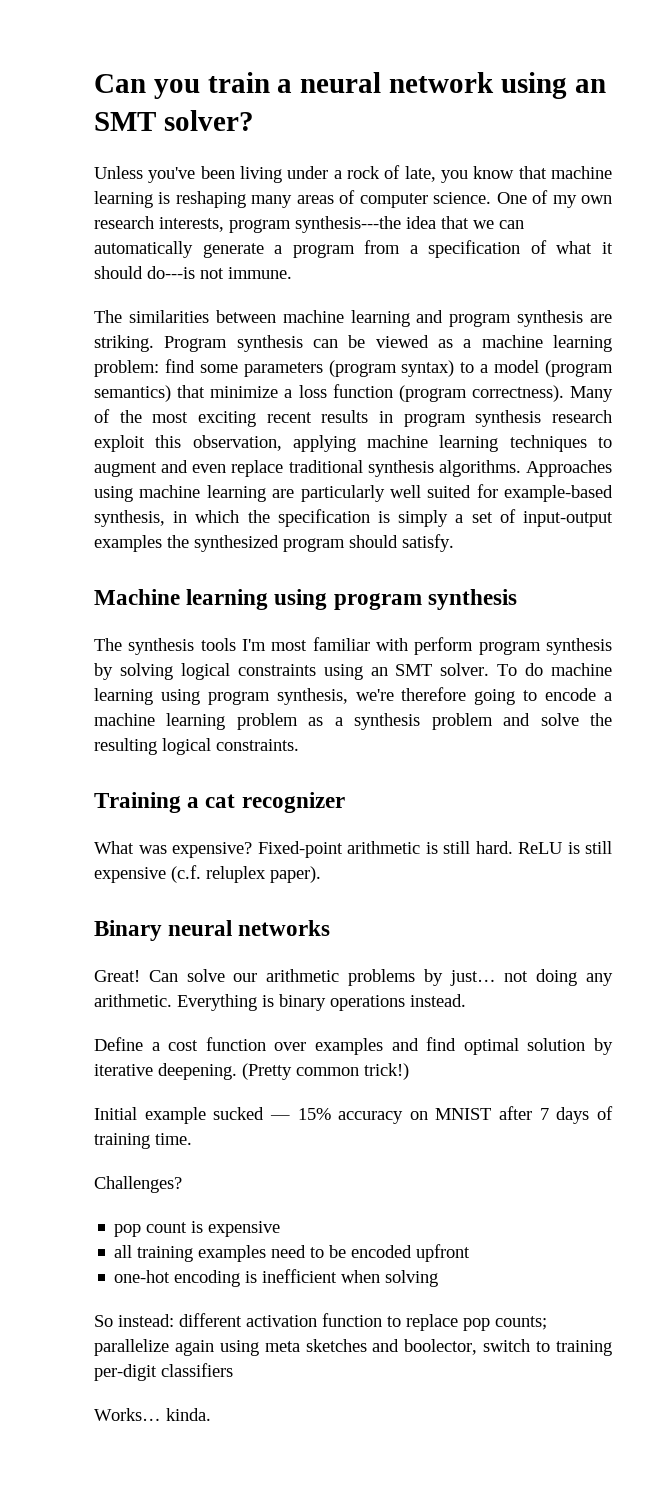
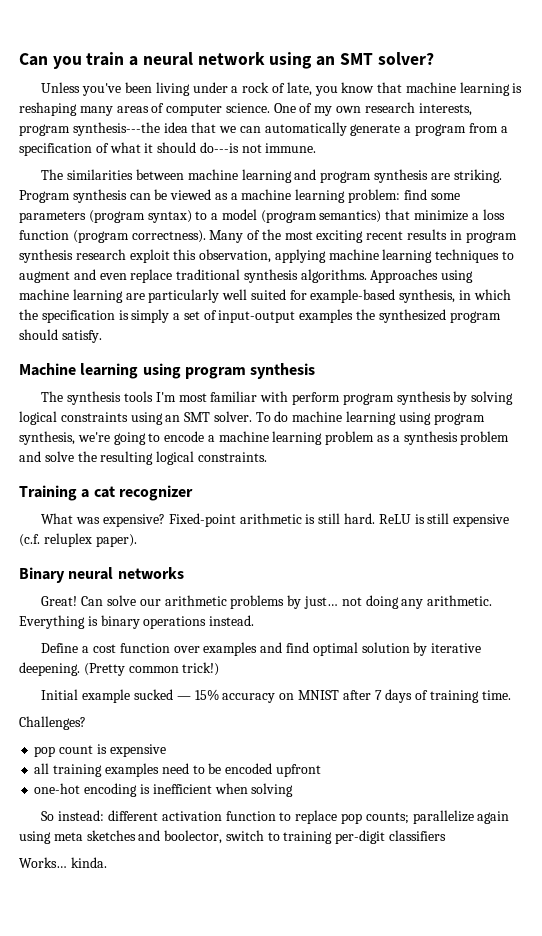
[401,687,467,701] therefore -> (110, 437) none

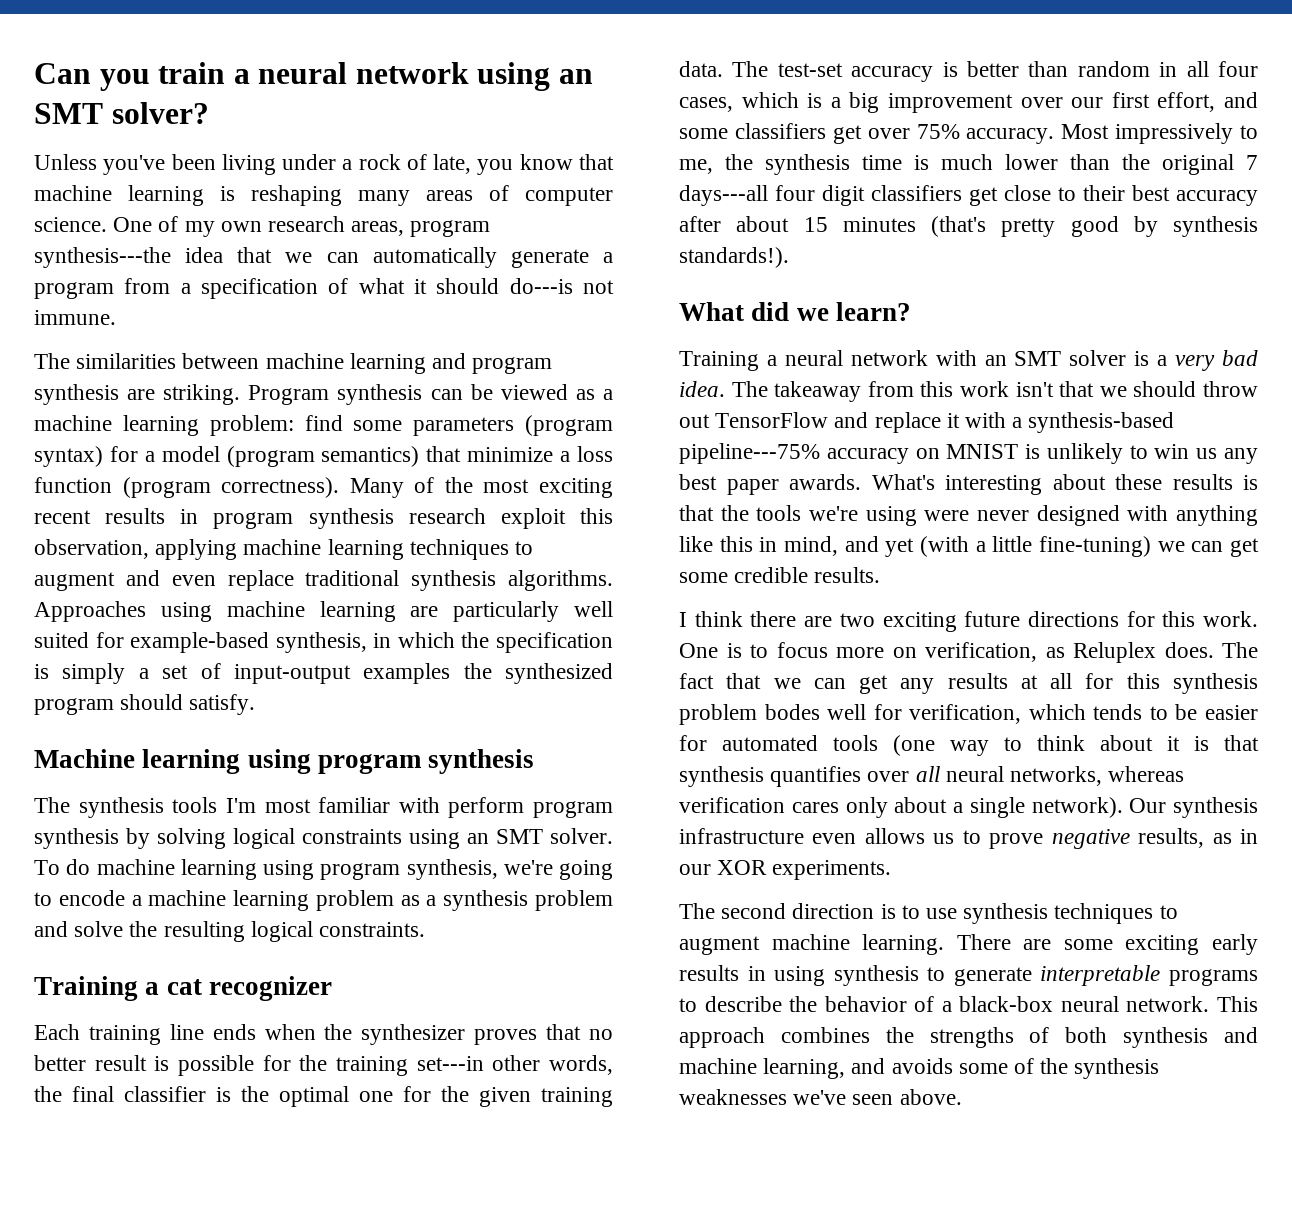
[418,103,472,116] interests, -> [351,221,405,236] areas,
[195,211,208,220] to -> [109,446,138,462] for
[41,513,510,527] [19,533,137,547] [19,567,184,583] [41,595,493,609] [19,615,255,629] [41,642,482,656] [19,662,220,676] [41,689,511,703] [19,716,86,730] [34,744,166,757] [34,763,321,777] [34,783,294,797] [41,810,510,824] [19,830,447,844] [19,857,107,868] What was expensive? Fixed-point arithmetic is still hard. ReLU is still expensive (c.f. reluplex paper). // Binary neural networks // Great! Can solve our arithmetic problems by just… not doing any arithmetic. Everything is binary operations instead. // Define a cost function over examples and find optimal solution by iterative deepening. (Pretty common trick!) // Initial example sucked — 15% accuracy on MNIST after 7 days of training time. // Challenges? // pop count is expensive // all training examples need to be encoded upfront // one-hot encoding is inefficient when solving // So instead: different activation function to replace pop counts; parallelize again using meta sketches and boolector, switch to training per-digit classifiers // Works… kinda. -> [34,1024,614,1045] [34,1055,613,1076] [34,1086,613,1107] [679,61,1258,82] [679,92,1258,113] [679,123,1258,144] [679,154,1258,175] [679,185,1258,206] [679,216,1258,237] [679,247,789,268] [679,302,911,321] [679,350,1258,371] [679,381,1258,402] [679,412,1175,433] [679,443,1258,464] [679,474,1258,495] [679,505,1258,526] [679,536,1259,557] [679,567,881,583] [679,611,1258,632] [679,642,1258,663] [679,673,1258,694] [679,704,1258,725] [679,735,1259,756] [679,766,1185,787] [679,797,1258,818] [679,828,1258,849] [679,860,892,880] [679,903,1178,924] [679,934,1258,955] [679,965,1258,986] [679,996,1258,1012] [679,1027,1258,1048] [679,1058,1160,1079] [679,1089,962,1105] Each training line ends when the synthesizer proves that no better result is possible for the training set---in other words, the final classifier is the optimal one for the given training data. The test-set accuracy is better than random in all four cases, which is a big improvement over our first effort, and some classifiers get over 75% accuracy. Most impressively to me, the synthesis time is much lower than the original 7 days---all four digit classifiers get close to their best accuracy after about 15 minutes (that's pretty good by synthesis standards!). // What did we learn? // Training a neural network with an SMT solver is a very bad idea. The takeaway from this work isn't that we should throw out TensorFlow and replace it with a synthesis-based pipeline---75% accuracy on MNIST is unlikely to win us any best paper awards. What's interesting about these results is that the tools we're using were never designed with anything like this in mind, and yet (with a little fine-tuning) we can get some credible results. // I think there are two exciting future directions for this work. One is to focus more on verification, as Reluplex does. The fact that we can get any results at all for this synthesis problem bodes well for verification, which tends to be easier for automated tools (one way to think about it is that synthesis quantifies over all neural networks, whereas verification cares only about a single network). Our synthesis infrastructure even allows us to prove negative results, as in our XOR experiments. // The second direction is to use synthesis techniques to augment machine learning. There are some exciting early results in using synthesis to generate interpretable programs to describe the behavior of a black-box neural network. This approach combines the strengths of both synthesis and machine learning, and avoids some of the synthesis weaknesses we've seen above.

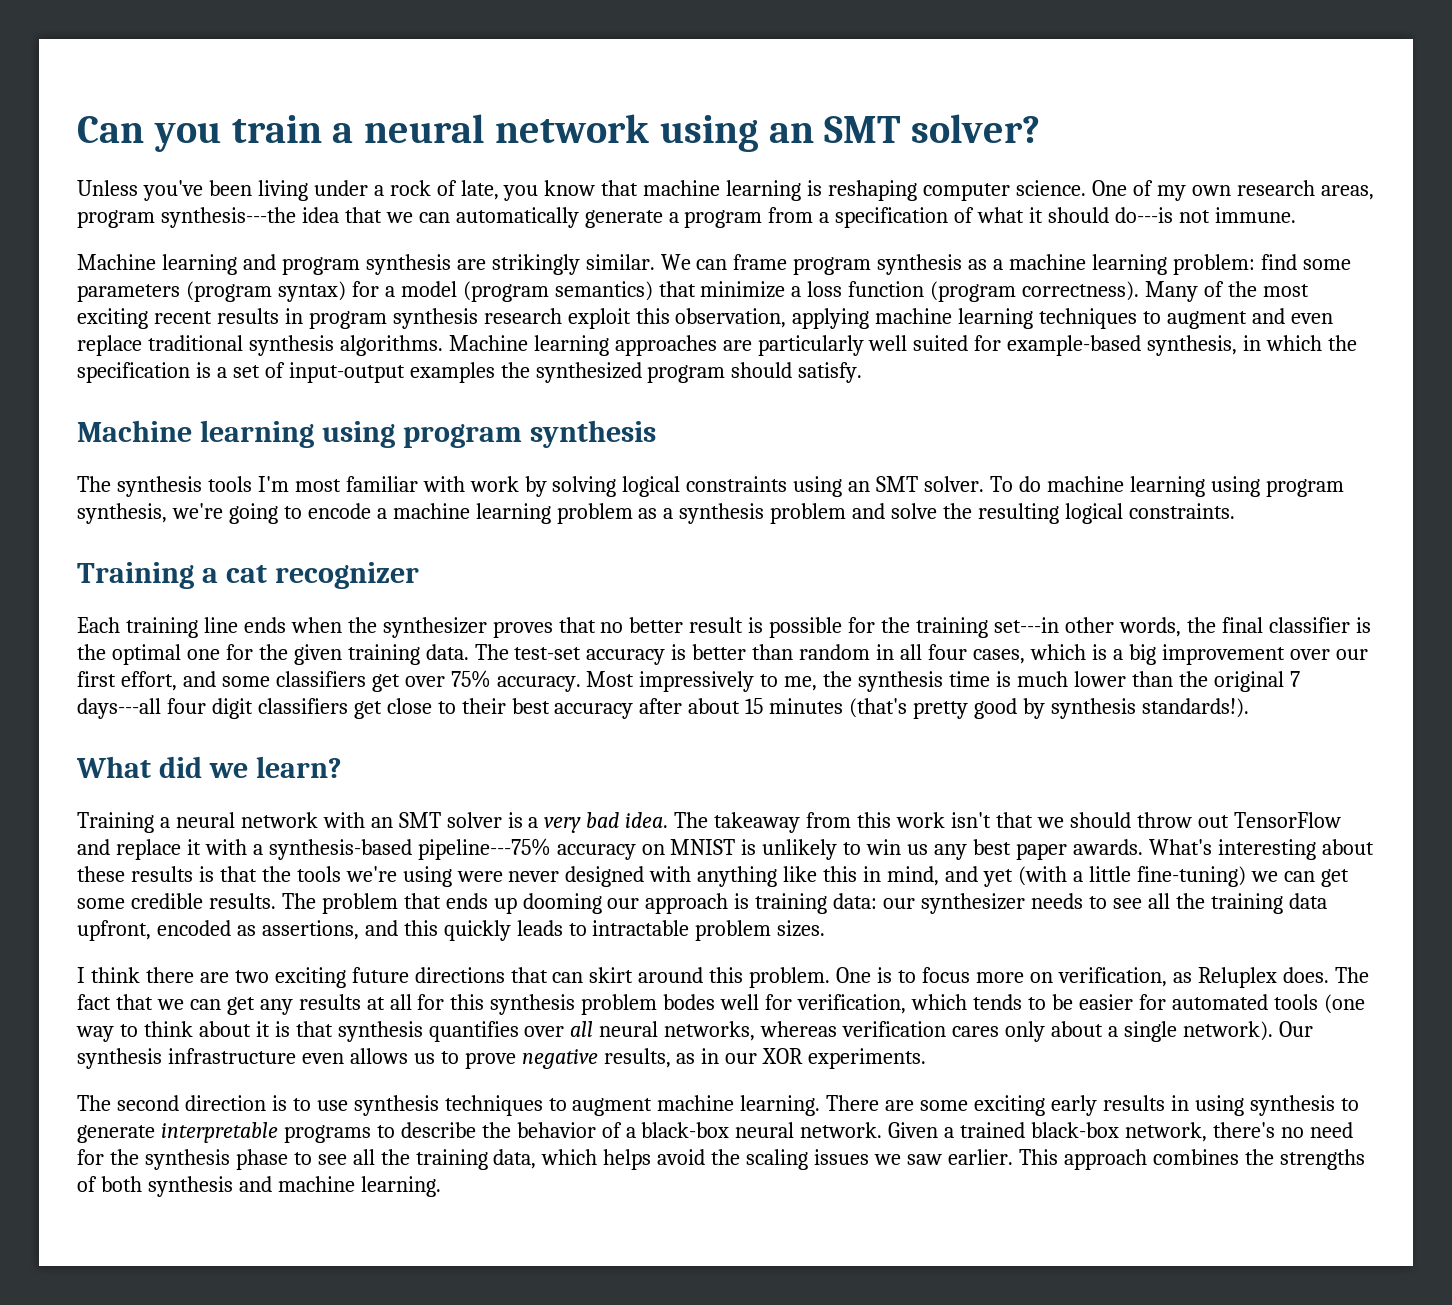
[358,185,509,206] many areas of -> (918, 190) none
[34,353,344,369] The similarities between machine -> [77,254,156,270] Machine
[163,384,568,405] striking. Program synthesis can be viewed -> [491,254,963,275] strikingly similar. We can frame program synthesis
[34,601,396,622] Approaches using machine learning -> [448,335,717,356] Machine learning approaches
[62,663,126,684] simply -> (211, 370) none
[448,797,613,818] [34,828,119,849] perform program synthesis -> [469,476,519,492] work
(881, 575) none -> [281,893,1327,914] [77,920,826,941] The problem that ends up dooming our approach is training data: our synthesizer needs to see all the training data upfront, encoded as assertions, and this quickly leads to intractable problem sizes.
[1126,611,1258,627] for this work. -> [510,967,831,988] that can skirt around this problem.
(1210, 1004) none -> [888,1122,1353,1142] [77,1149,1013,1170] Given a trained black-box network, there's no need for the synthesis phase to see all the training data, which helps avoid the scaling issues we saw earlier.
[763,1058,1160,1079] [679,1089,962,1105] learning, and avoids some of the synthesis weaknesses we've seen above. -> [360,1176,441,1197] learning.

